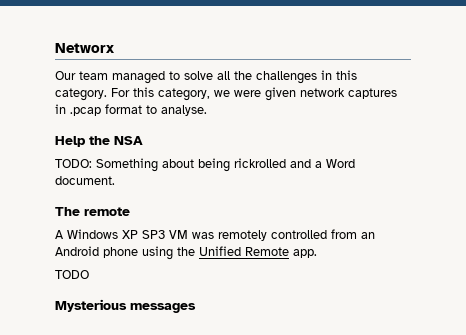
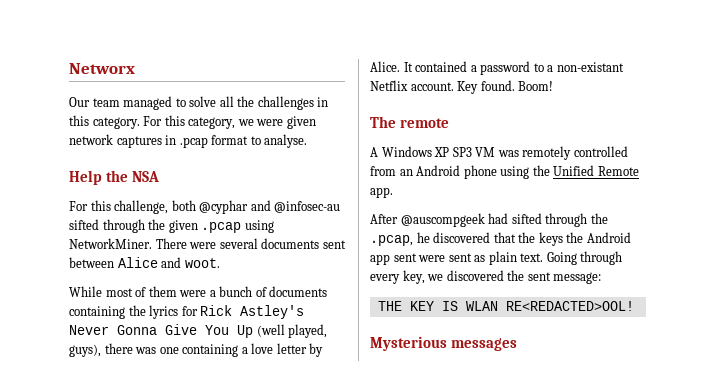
[55,158,355,172] [55,176,115,185] TODO: Something about being rickrolled and a Word document. -> [69,200,341,214] [69,219,274,233] [69,238,346,249] [69,257,220,268] [69,286,328,297] [69,305,305,319] [69,324,328,338] [69,343,324,357] [370,61,624,75] [370,80,554,94] For this challenge, both @cyphar and @infosec-au sifted through the given .pcap using NetworkMiner. There were several documents sent between Alice and woot. // While most of them were a bunch of documents containing the lyrics for Rick Astley's Never Gonna Give You Up (well played, guys), there was one containing a love letter by Alice. It contained a password to a non-existant Netflix account. Key found. Boom!
[55,270,89,279] TODO -> [370,213,608,227] [370,232,631,246] [370,251,623,265] [370,270,602,284] [377,301,634,311] After @auscompgeek had sifted through the .pcap, he discovered that the keys the Android app sent were sent as plain text. Going through every key, we discovered the sent message: // THE KEY IS WLAN RE<REDACTED>OOL!

